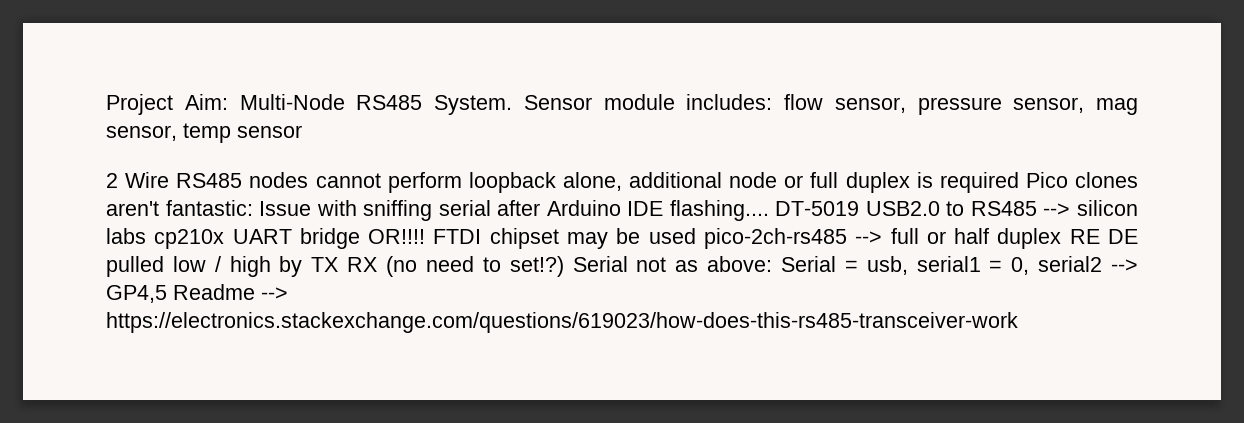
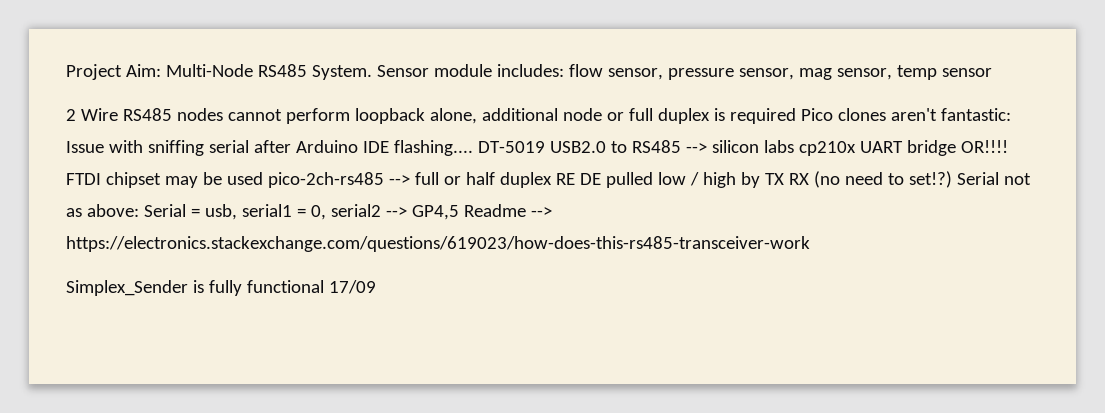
(1018, 322) none -> [66,280,376,296] // Simplex_Sender is fully functional 17/09

